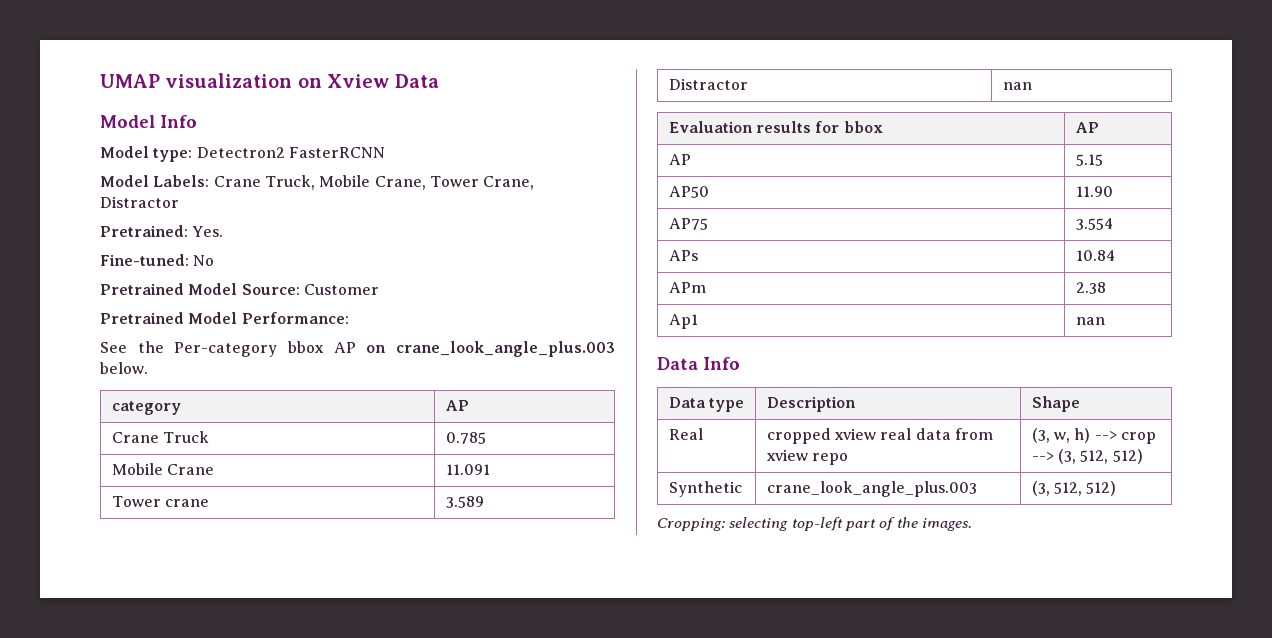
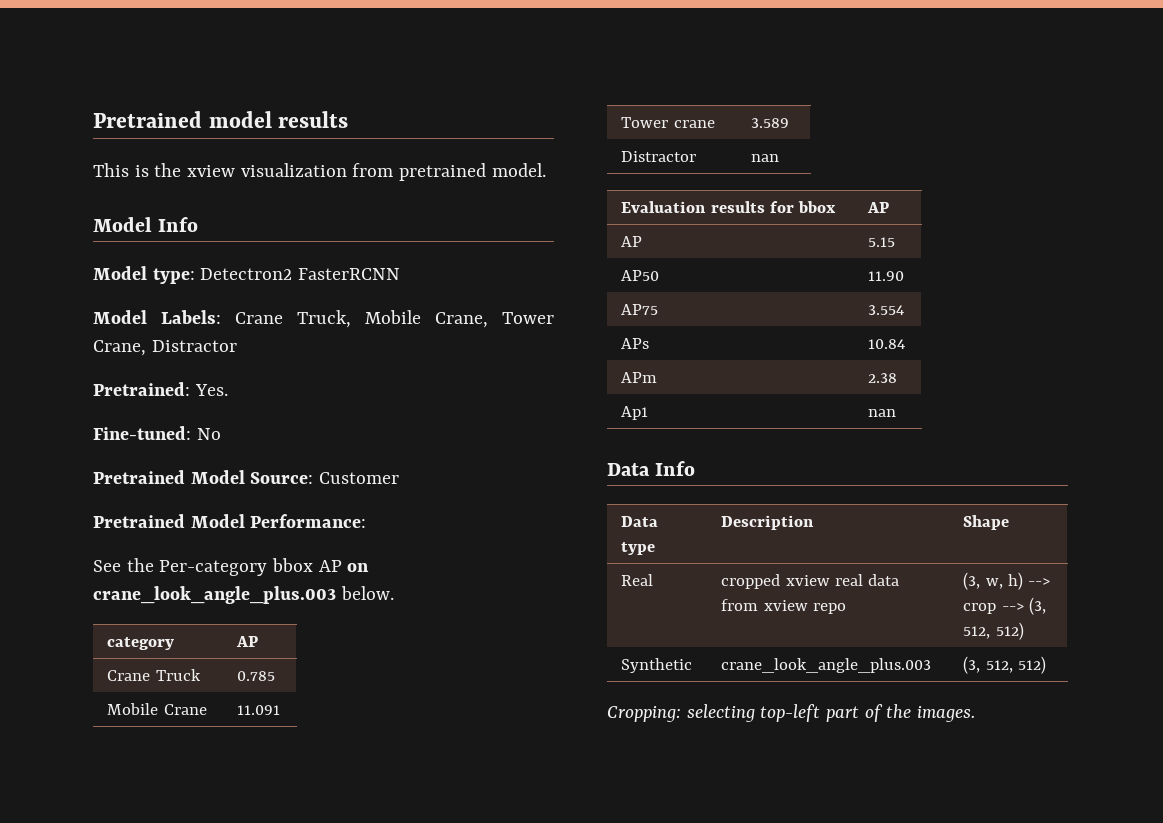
[100,73,439,88] UMAP visualization on Xview Data -> [93,111,349,128] [93,163,546,181] Pretrained model results // This is the xview visualization from pretrained model.

